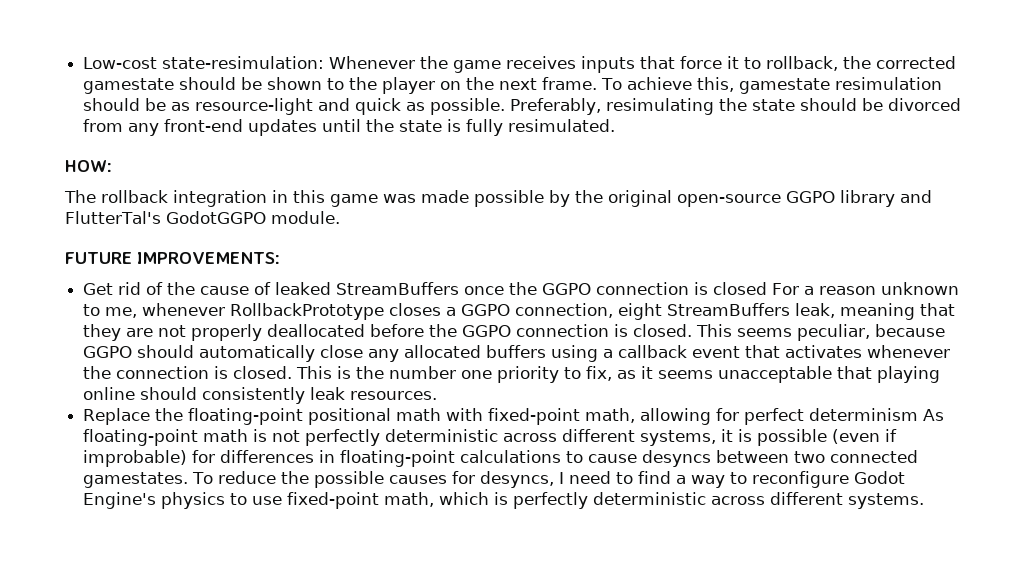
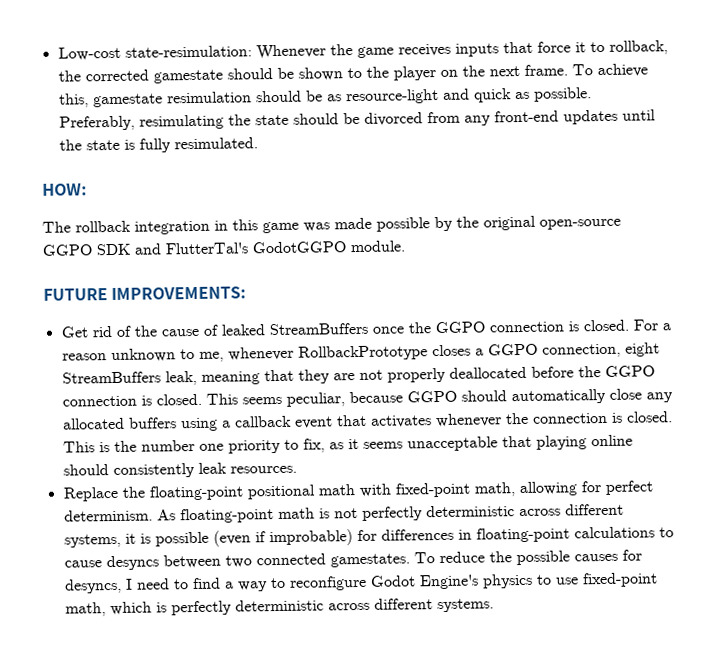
[840,190,895,207] library -> [96,243,131,256] SDK
[713,282,768,295] closed -> [582,319,629,332] closed.
[809,408,919,421] determinism -> [63,509,153,522] determinism.

